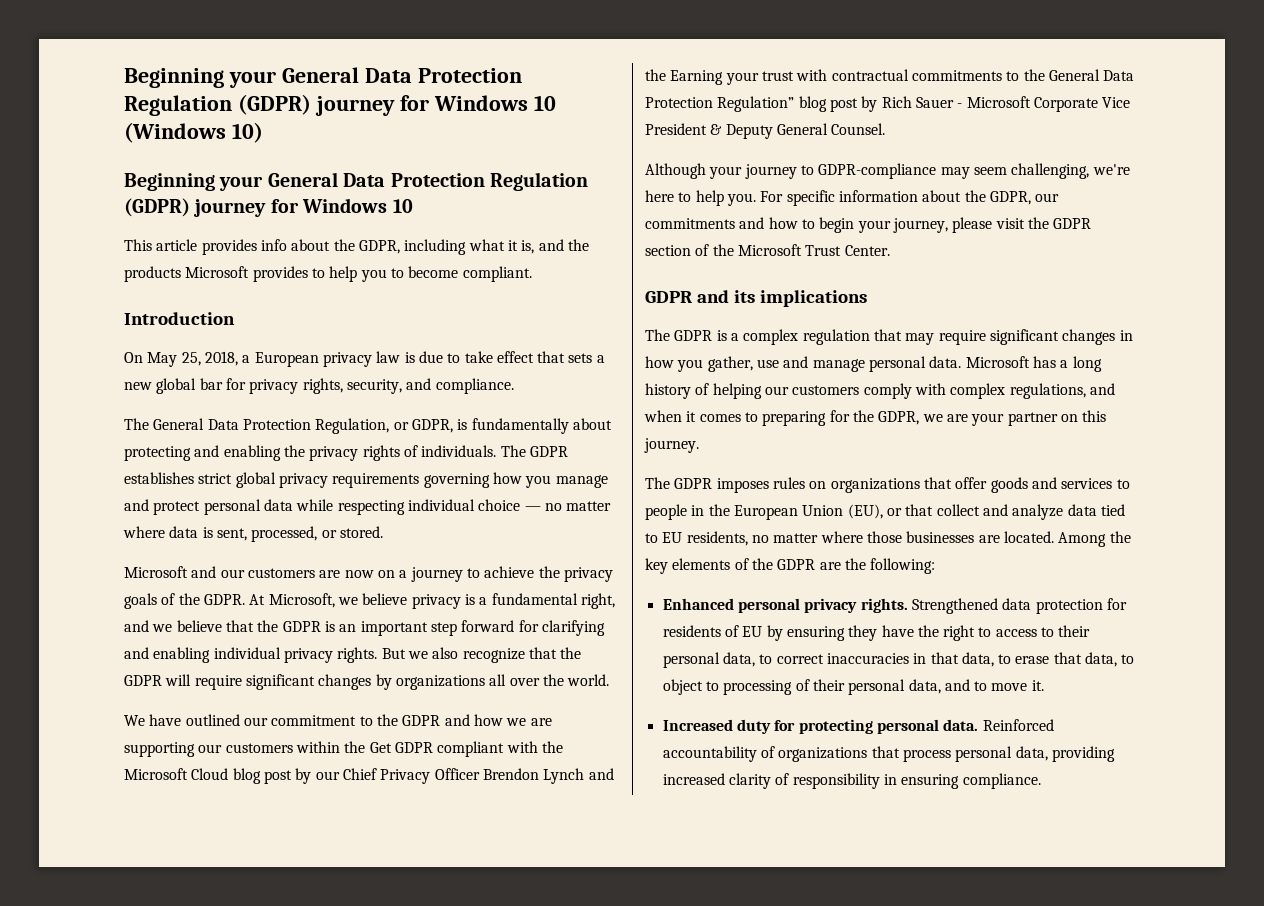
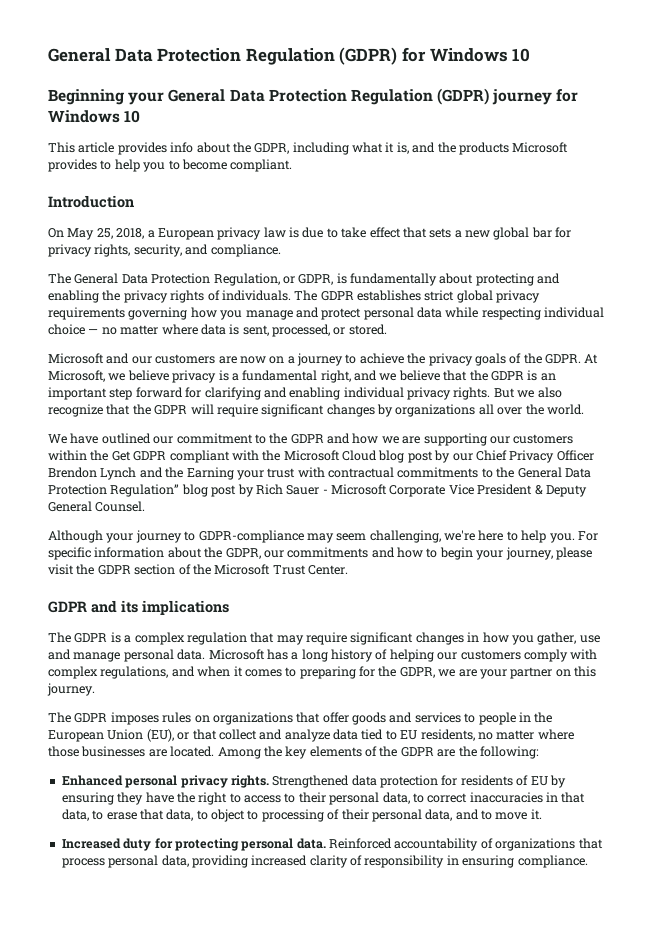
[124,67,522,88] [124,94,556,116] [124,122,263,143] Beginning your General Data Protection Regulation (GDPR) journey for Windows 10 (Windows 10) -> [48,47,531,65] General Data Protection Regulation (GDPR) for Windows 10

